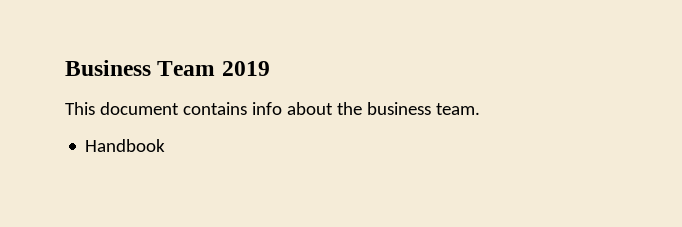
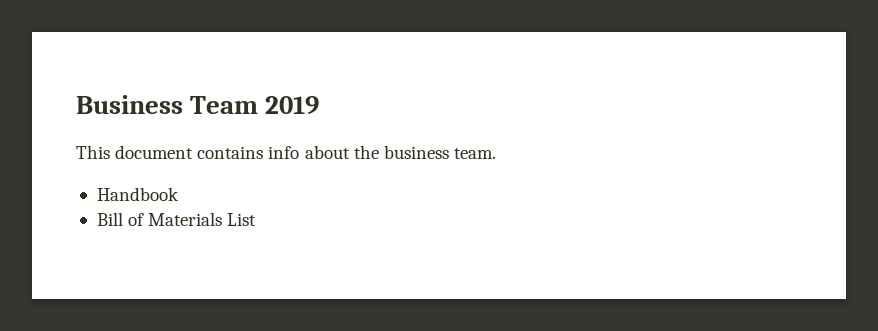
(166, 145) none -> [96,212,257,226] // Bill of Materials List

